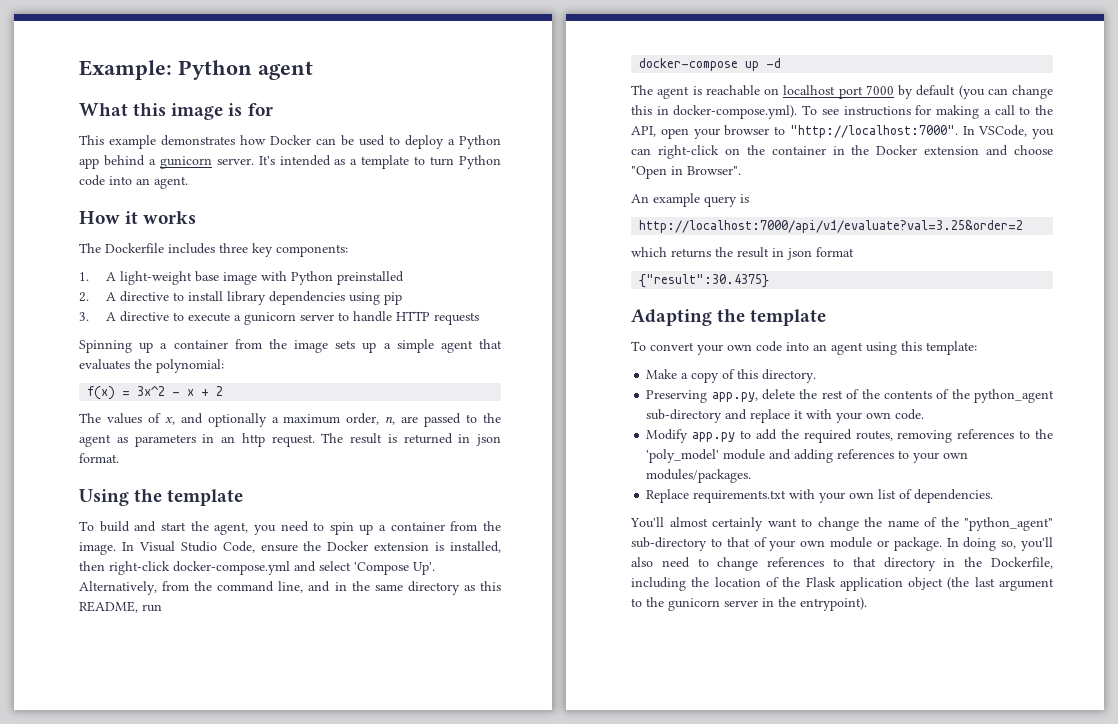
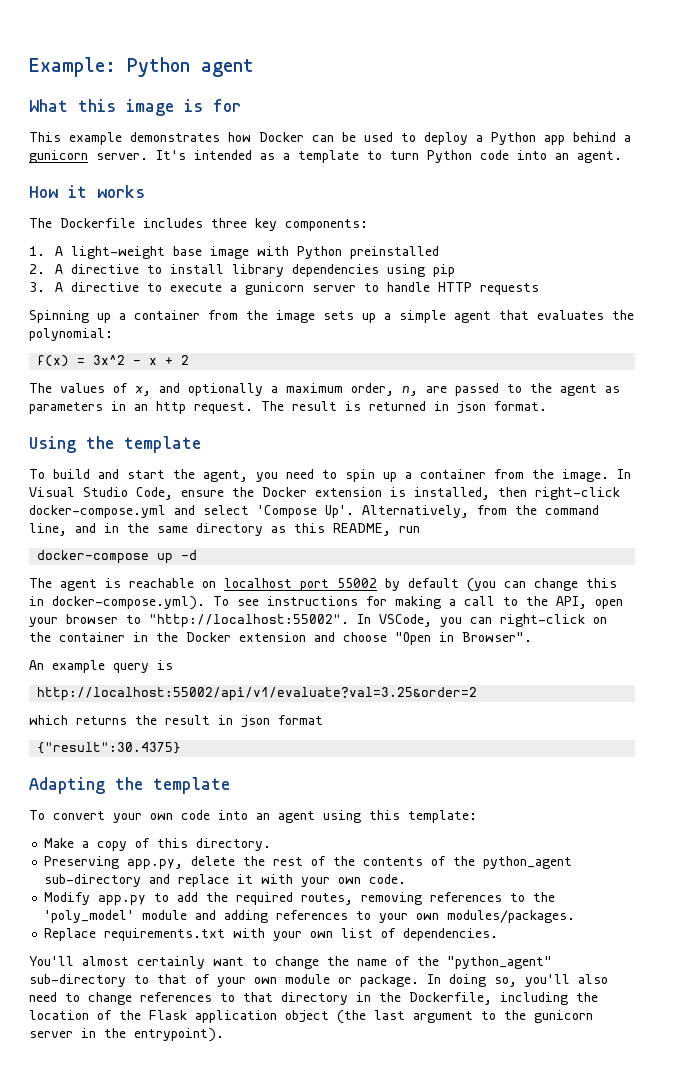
[865,85,894,95] 7000 -> [337,578,377,588] 55002
[789,125,958,138] "http://localhost:7000". -> [149,614,349,628] "http://localhost:55002".
[639,220,1024,233] http://localhost:7000/api/v1/evaluate?val=3.25&order=2 -> [37,687,478,701] http://localhost:55002/api/v1/evaluate?val=3.25&order=2

